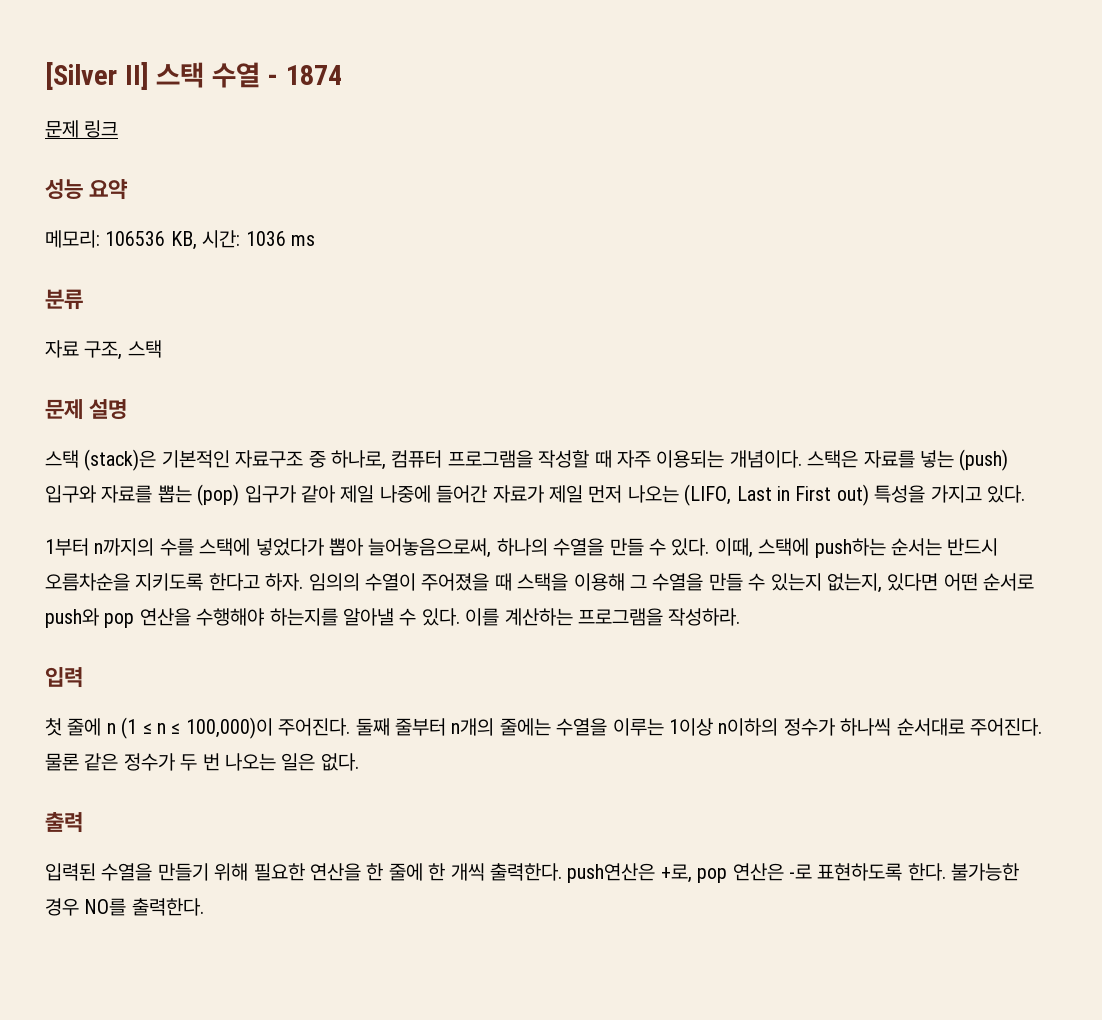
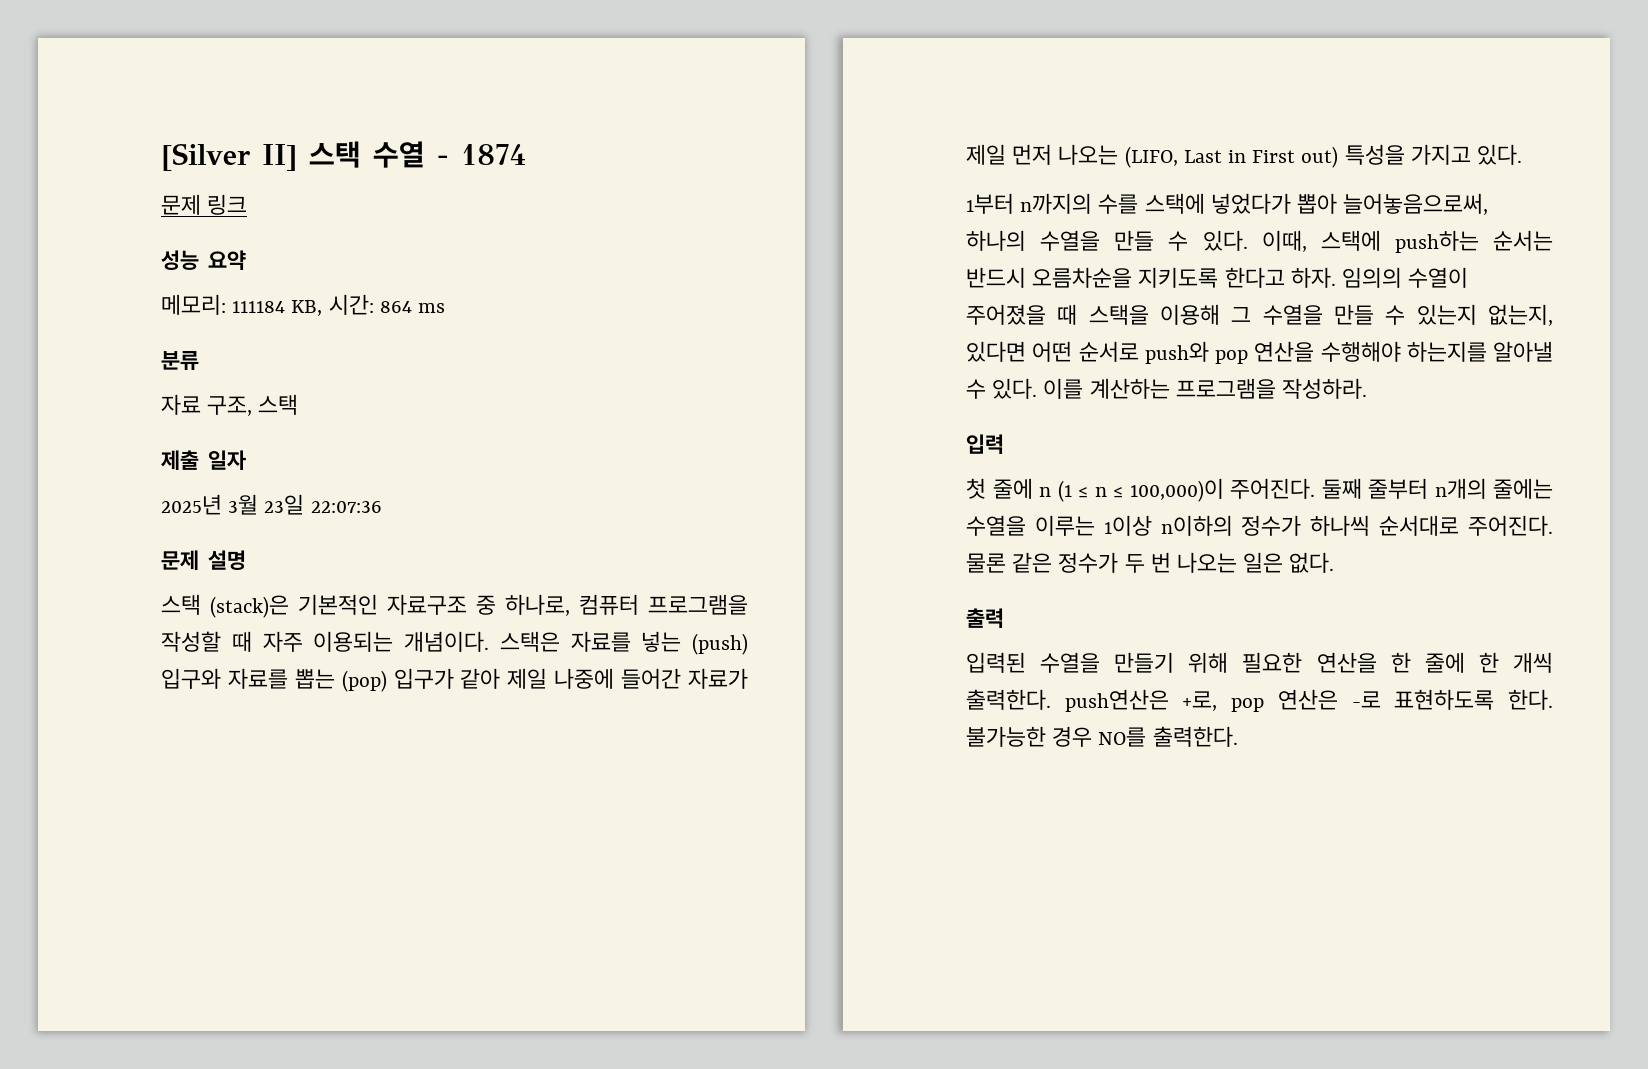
[105,231,166,246] 106536 -> [232,301,286,313] 111184
[245,231,286,246] 1036 -> [379,301,412,313] 864
(162, 349) none -> [161,450,246,470] [161,494,382,515] // 제출 일자 // 2025년 3월 23일 22:07:36

